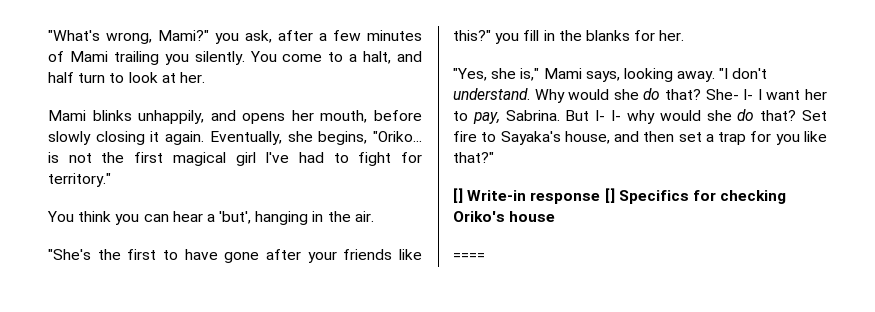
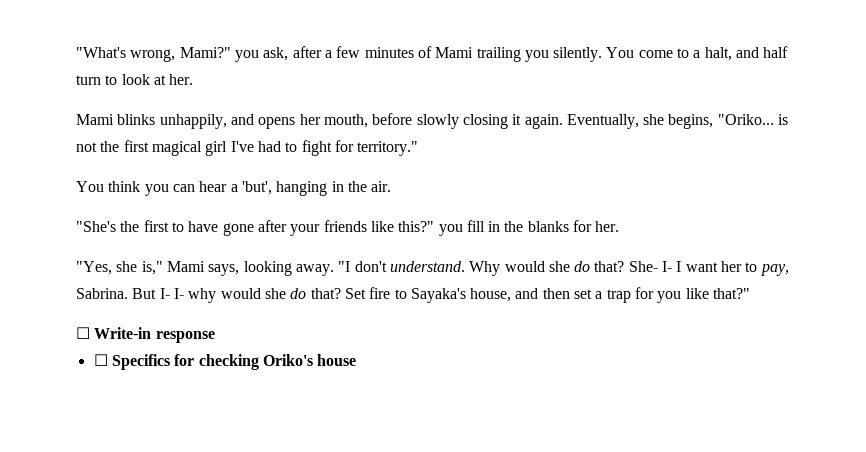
[453,188,463,203] [] -> [76,327,90,339] ☐
[604,188,615,203] [] -> [93,354,108,366] // ☐
[453,253,485,260] // ==== -> (357, 360) none

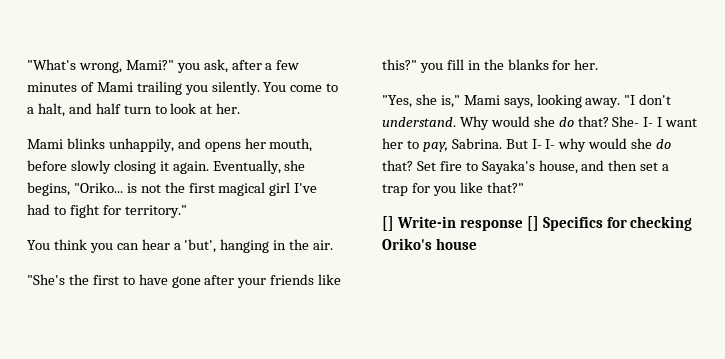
[76,327,90,339] ☐ -> [382,216,394,231] []
[93,354,108,366] // ☐ -> [526,216,539,231] []

